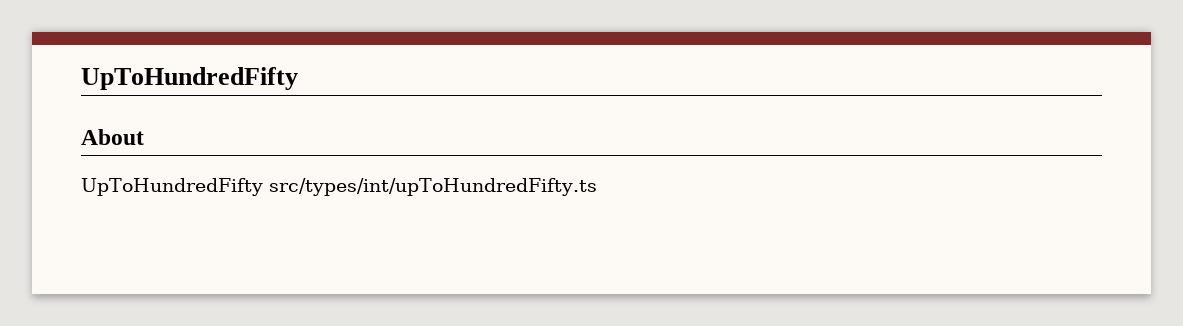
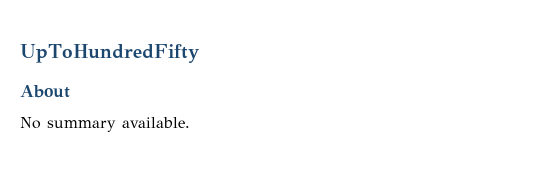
[81,178,597,196] UpToHundredFifty src/types/int/upToHundredFifty.ts -> [20,117,190,132] No summary available.

